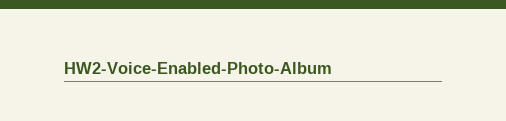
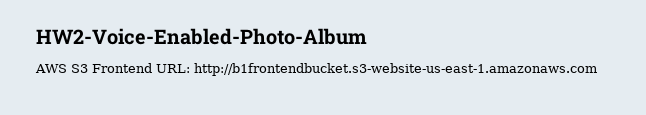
(332, 68) none -> [35,63,597,76] // AWS S3 Frontend URL: http://b1frontendbucket.s3-website-us-east-1.amazonaws.com

